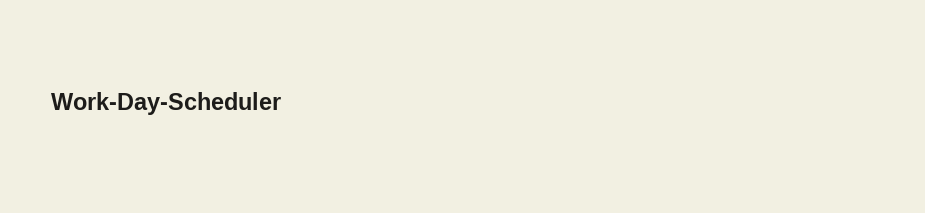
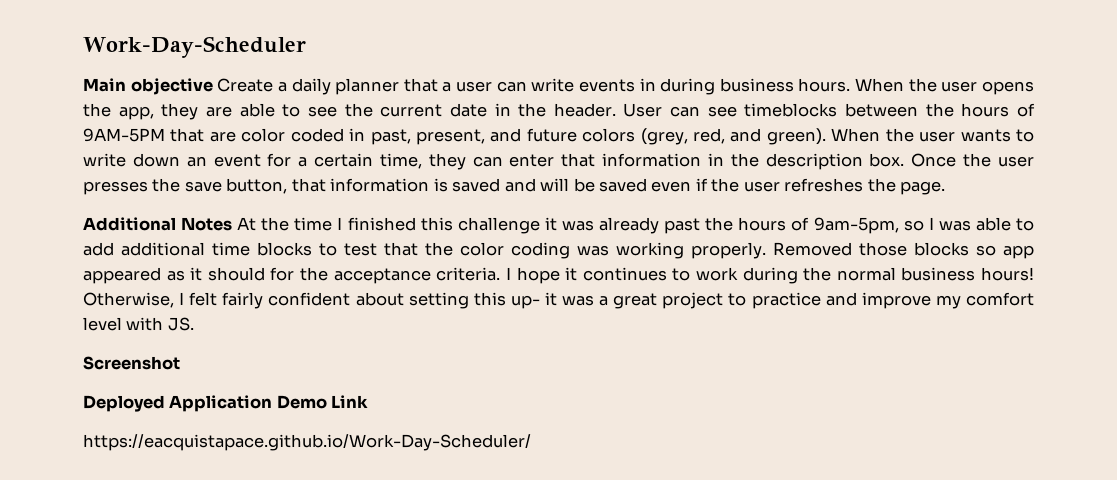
(281, 103) none -> [83,78,1035,95] [83,103,1035,120] [83,128,1035,145] [83,153,1035,170] [83,178,946,195] [83,217,1034,234] [83,242,1034,259] [83,267,1034,284] [83,292,1034,309] [83,317,194,331] [83,356,180,370] [83,395,369,412] [83,434,531,451] // Main objective Create a daily planner that a user can write events in during business hours. When the user opens the app, they are able to see the current date in the header. User can see timeblocks between the hours of 9AM-5PM that are color coded in past, present, and future colors (grey, red, and green). When the user wants to write down an event for a certain time, they can enter that information in the description box. Once the user presses the save button, that information is saved and will be saved even if the user refreshes the page. // Additional Notes At the time I finished this challenge it was already past the hours of 9am-5pm, so I was able to add additional time blocks to test that the color coding was working properly. Removed those blocks so app appeared as it should for the acceptance criteria. I hope it continues to work during the normal business hours! Otherwise, I felt fairly confident about setting this up- it was a great project to practice and improve my comfort level with JS. // Screenshot // Deployed Application Demo Link // https://eacquistapace.github.io/Work-Day-Scheduler/

